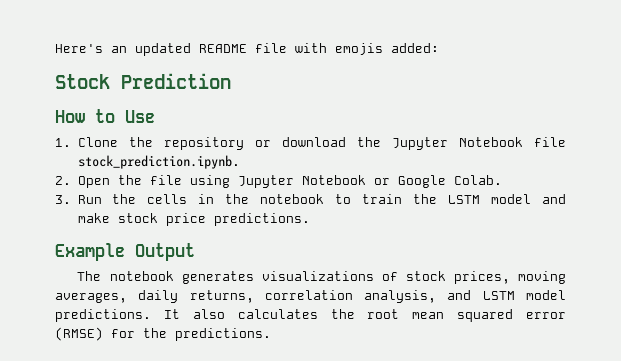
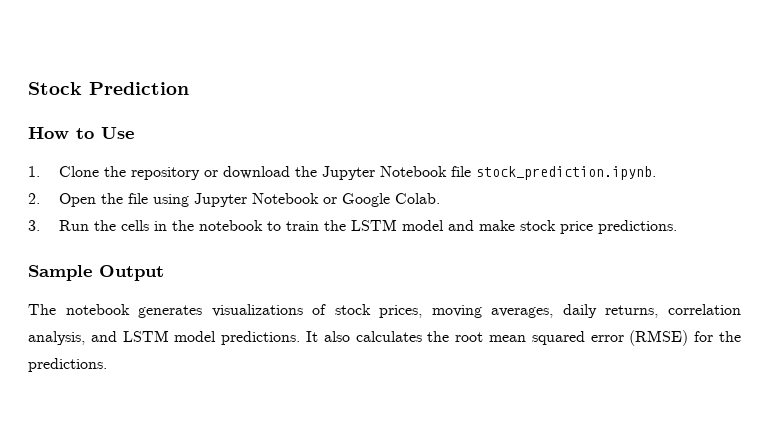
[55,43,439,56] Here's an updated README file with emojis added: // -> (28, 88) none
[55,243,125,261] Example -> [28,265,92,281] Sample

